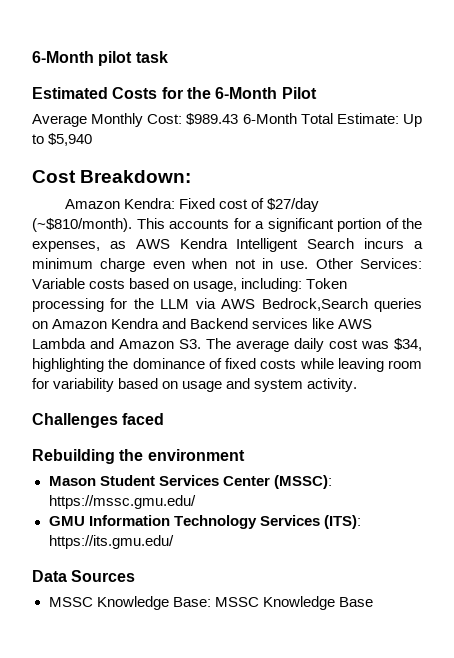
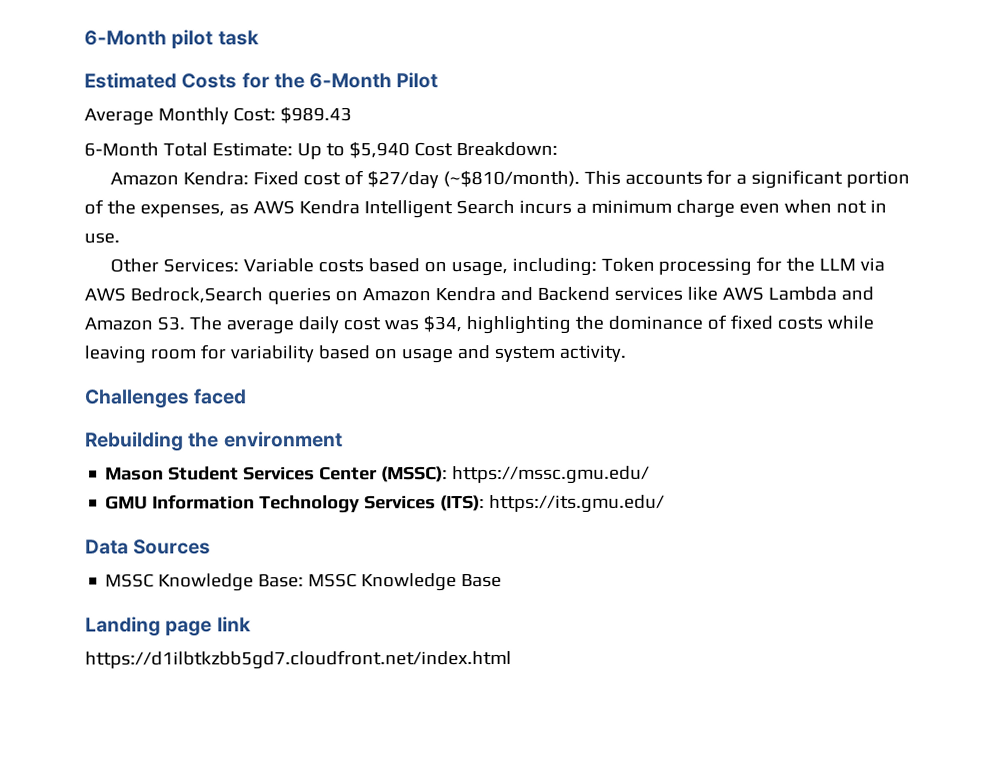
(239, 119) none -> (352, 115) //
(93, 139) // -> (410, 150) none
(309, 265) none -> (120, 238) //
(373, 602) none -> [85,616,251,637] [85,649,512,670] // Landing page link // https://d1ilbtkzbb5gd7.cloudfront.net/index.html

